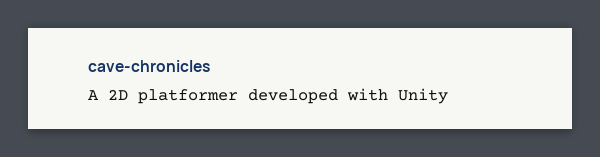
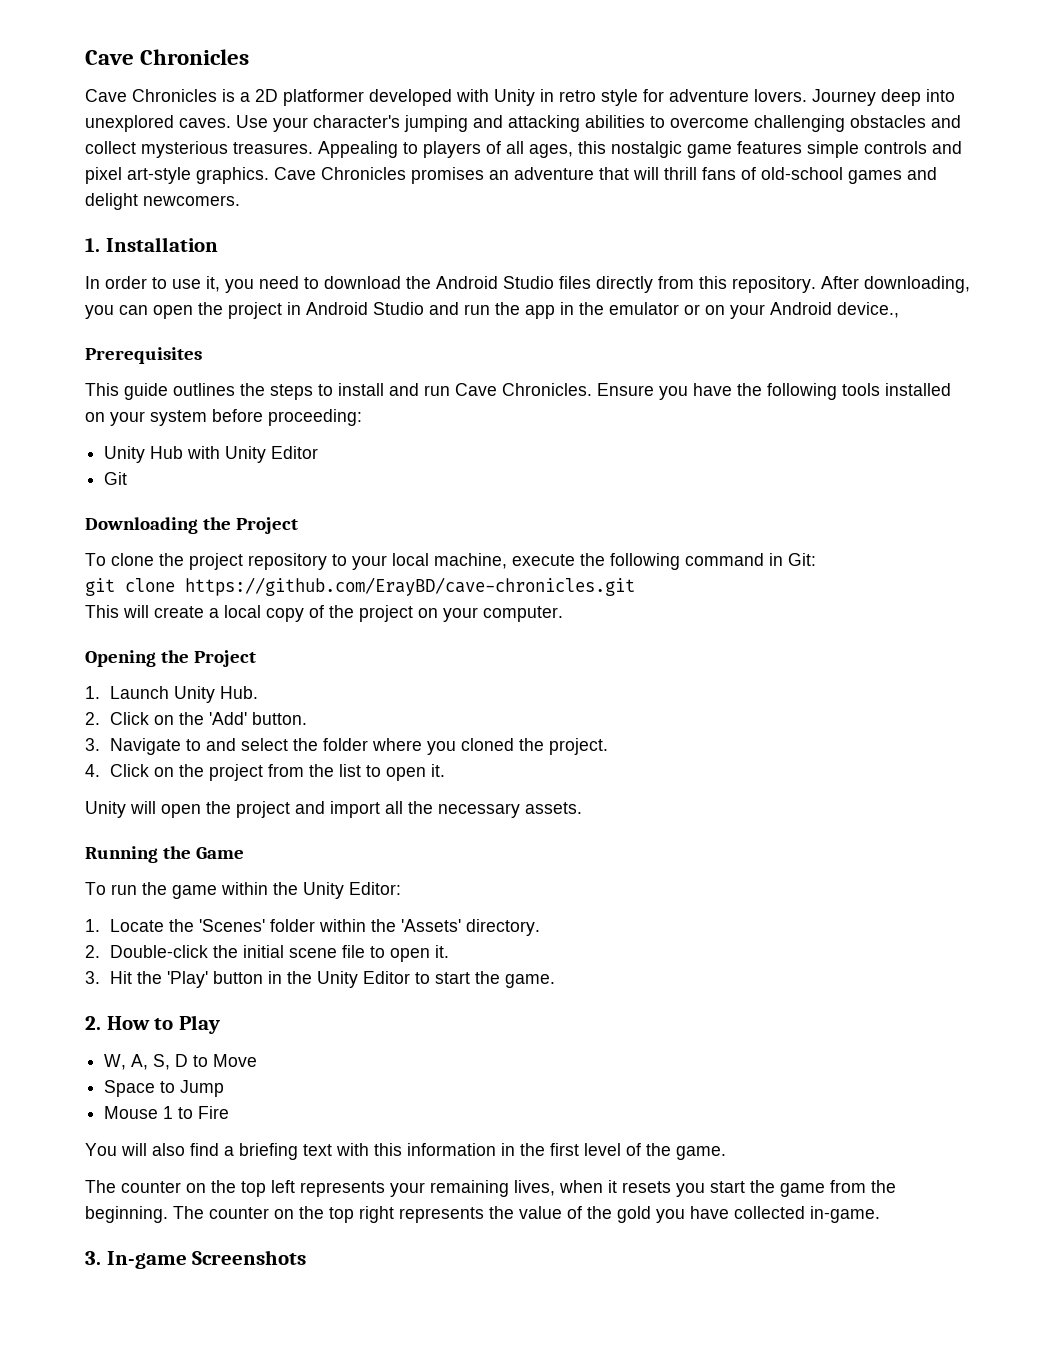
[88,60,210,72] [88,90,99,100] cave-chronicles // A -> [85,49,250,65] [85,89,250,102] Cave Chronicles // Cave Chronicles is a
(448, 96) none -> [540,89,955,106] [85,115,961,132] [85,141,962,158] [85,167,937,184] [85,193,240,210] [85,237,218,252] [85,276,970,293] [85,302,899,319] [85,347,202,364] [85,383,951,400] [85,409,362,426] [104,446,319,463] [104,472,128,485] [85,517,299,534] [85,553,816,570] [85,577,635,596] [85,605,563,622] [85,650,257,667] [85,686,259,703] [85,712,308,725] [85,738,609,755] [85,764,446,781] [85,801,582,818] [85,846,245,863] [85,882,401,899] [85,919,541,936] [85,945,450,962] [85,971,556,988] [85,1015,220,1034] [104,1054,258,1070] [104,1080,225,1097] [104,1106,230,1119] [85,1143,726,1160] [85,1180,896,1197] [85,1206,880,1223] [85,1250,307,1269] in retro style for adventure lovers. Journey deep into unexplored caves. Use your character's jumping and attacking abilities to overcome challenging obstacles and collect mysterious treasures. Appealing to players of all ages, this nostalgic game features simple controls and pixel art-style graphics. Cave Chronicles promises an adventure that will thrill fans of old-school games and delight newcomers. // 1. Installation // In order to use it, you need to download the Android Studio files directly from this repository. After downloading, you can open the project in Android Studio and run the app in the emulator or on your Android device., // Prerequisites // This guide outlines the steps to install and run Cave Chronicles. Ensure you have the following tools installed on your system before proceeding: // Unity Hub with Unity Editor // Git // Downloading the Project // To clone the project repository to your local machine, execute the following command in Git: // git clone https://github.com/ErayBD/cave-chronicles.git // This will create a local copy of the project on your computer. // Opening the Project // 1. Launch Unity Hub. // 2. Click on the 'Add' button. // 3. Navigate to and select the folder where you cloned the project. // 4. Click on the project from the list to open it. // Unity will open the project and import all the necessary assets. // Running the Game // To run the game within the Unity Editor: // 1. Locate the 'Scenes' folder within the 'Assets' directory. // 2. Double-click the initial scene file to open it. // 3. Hit the 'Play' button in the Unity Editor to start the game. // 2. How to Play // W, A, S, D to Move // Space to Jump // Mouse 1 to Fire // You will also find a briefing text with this information in the first level of the game. // The counter on the top left represents your remaining lives, when it resets you start the game from the beginning. The counter on the top right represents the value of the gold you have collected in-game. // 3. In-game Screenshots

